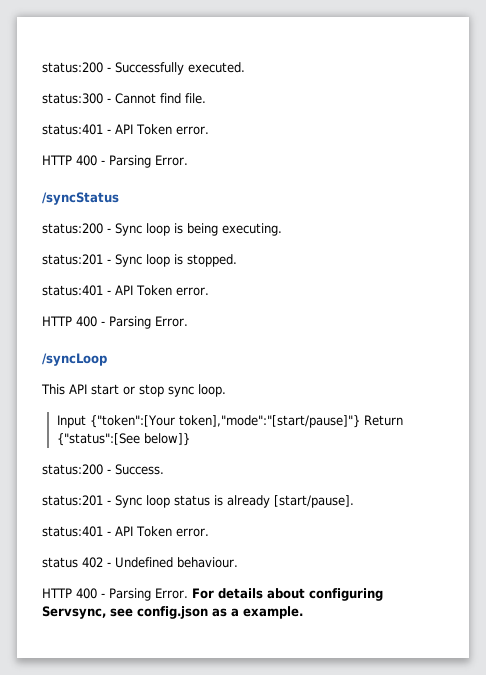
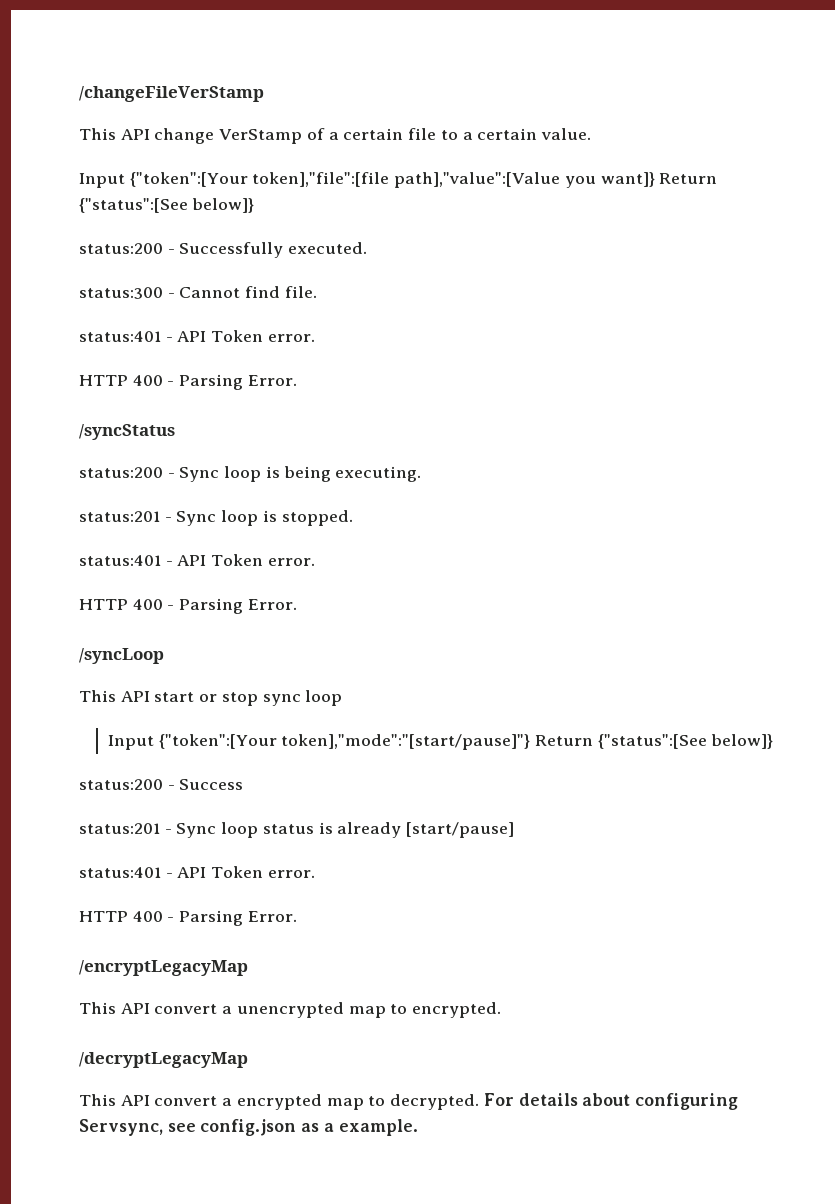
(42, 67) none -> [79,86,264,102] [79,128,591,144] [79,172,718,188] [79,198,254,213] /changeFileVerStamp // This API change VerStamp of a certain file to a certain value. // Input {"token":[Your token],"file":[file path],"value":[Value you want]} Return {"status":[See below]} //
[198,384,226,397] loop. -> [305,690,343,706] loop
[115,464,164,475] Success. -> [179,779,244,790] Success
[274,495,354,508] [42,526,209,537] [42,557,238,568] [42,588,188,601] [start/pause]. // status:401 - API Token error. // status 402 - Undefined behaviour. // HTTP 400 - Parsing Error. -> [406,822,515,838] [79,866,315,878] [79,910,297,926] [79,960,248,976] [79,1002,502,1018] [79,1052,248,1068] [79,1094,480,1110] [start/pause] // status:401 - API Token error. // HTTP 400 - Parsing Error. // /encryptLegacyMap // This API convert a unencrypted map to encrypted. // /decryptLegacyMap // This API convert a encrypted map to decrypted.

